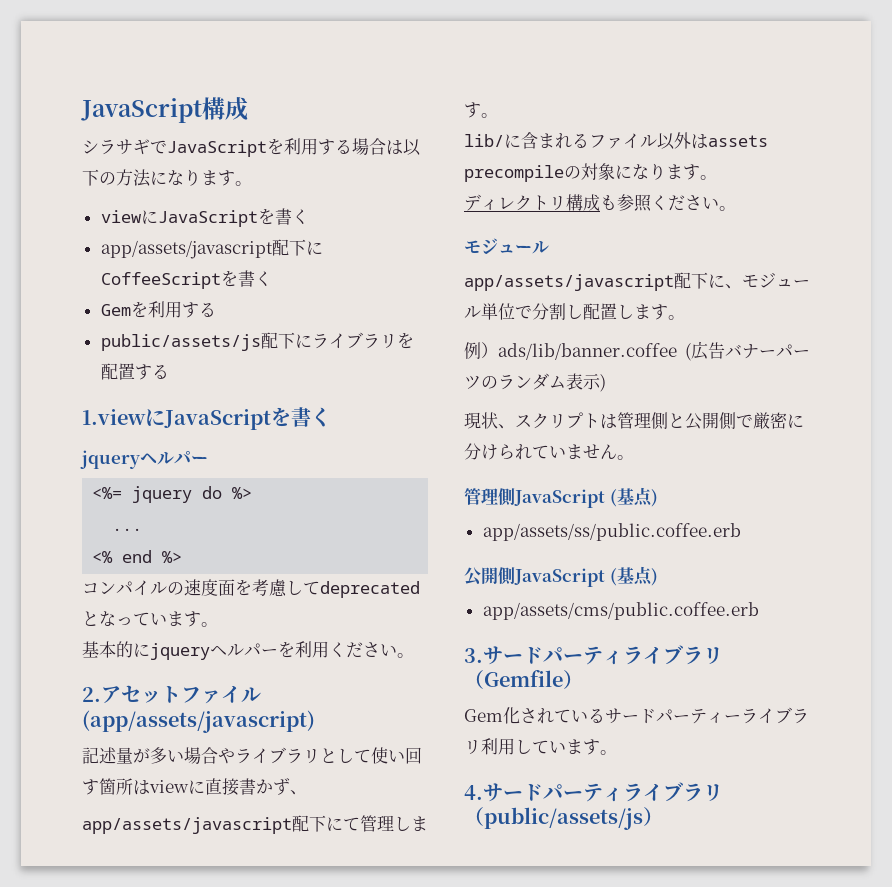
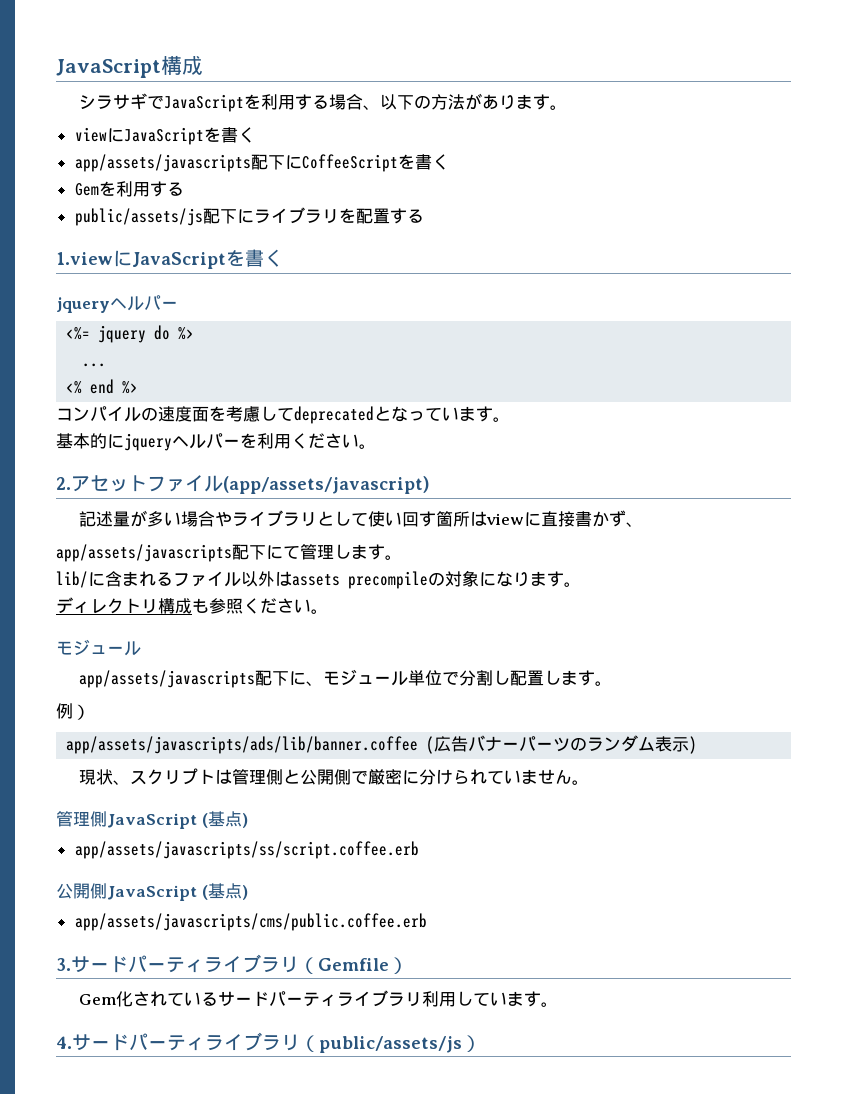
[386,140,403,155] は -> [363,105,381,110] 、
[150,170,184,185] にな -> [465,93,500,110] があ
[100,240,273,259] app/assets/javascript -> [74,154,251,172] app/assets/javascripts
[82,817,292,834] app/assets/javascript -> [56,544,232,562] app/assets/javascripts
[464,274,674,291] app/assets/javascript -> [79,670,256,688] app/assets/javascripts
[498,343,677,360] ads/lib/banner.coffee -> [66,736,419,754] // app/assets/javascripts/ads/lib/banner.coffee
[482,523,741,541] app/assets/ss/public.coffee.erb -> [74,841,419,859] app/assets/javascripts/ss/script.coffee.erb
[482,602,759,620] app/assets/cms/public.coffee.erb -> [74,913,427,931] app/assets/javascripts/cms/public.coffee.erb
[724,714,741,722] ー -> (338, 1000) none

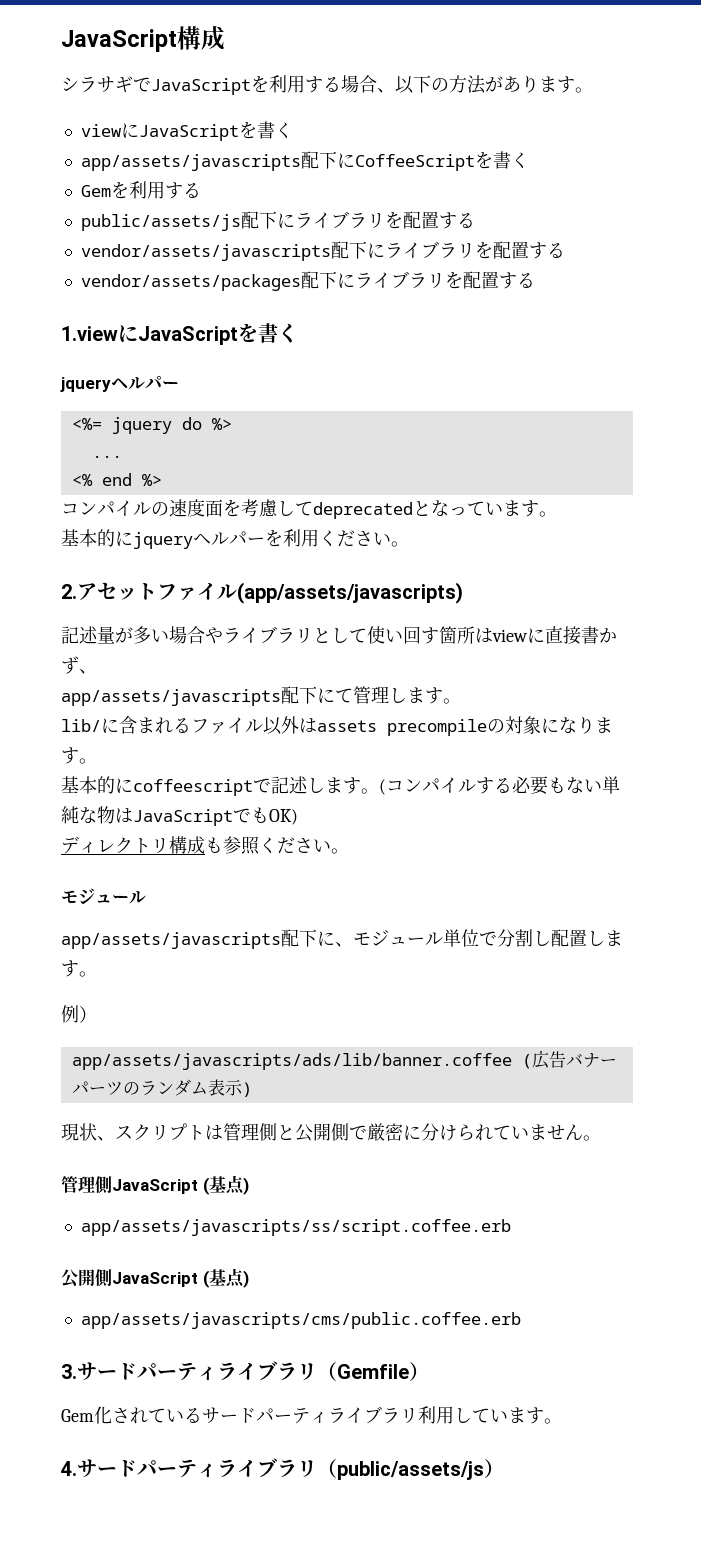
(424, 216) none -> [80,241,565,261] [80,271,535,291] // vendor/assets/javascripts配下にライブラリを配置する // vendor/assets/packages配下にライブラリを配置する
[223,476,430,494] (app/assets/javascript) -> [237,582,463,604] (app/assets/javascripts)
(581, 584) none -> [61,776,620,796] [61,806,298,826] // 基本的にcoffeescriptで記述します。(コンパイルする必要もない単純な物はJavaScriptでもOK)

